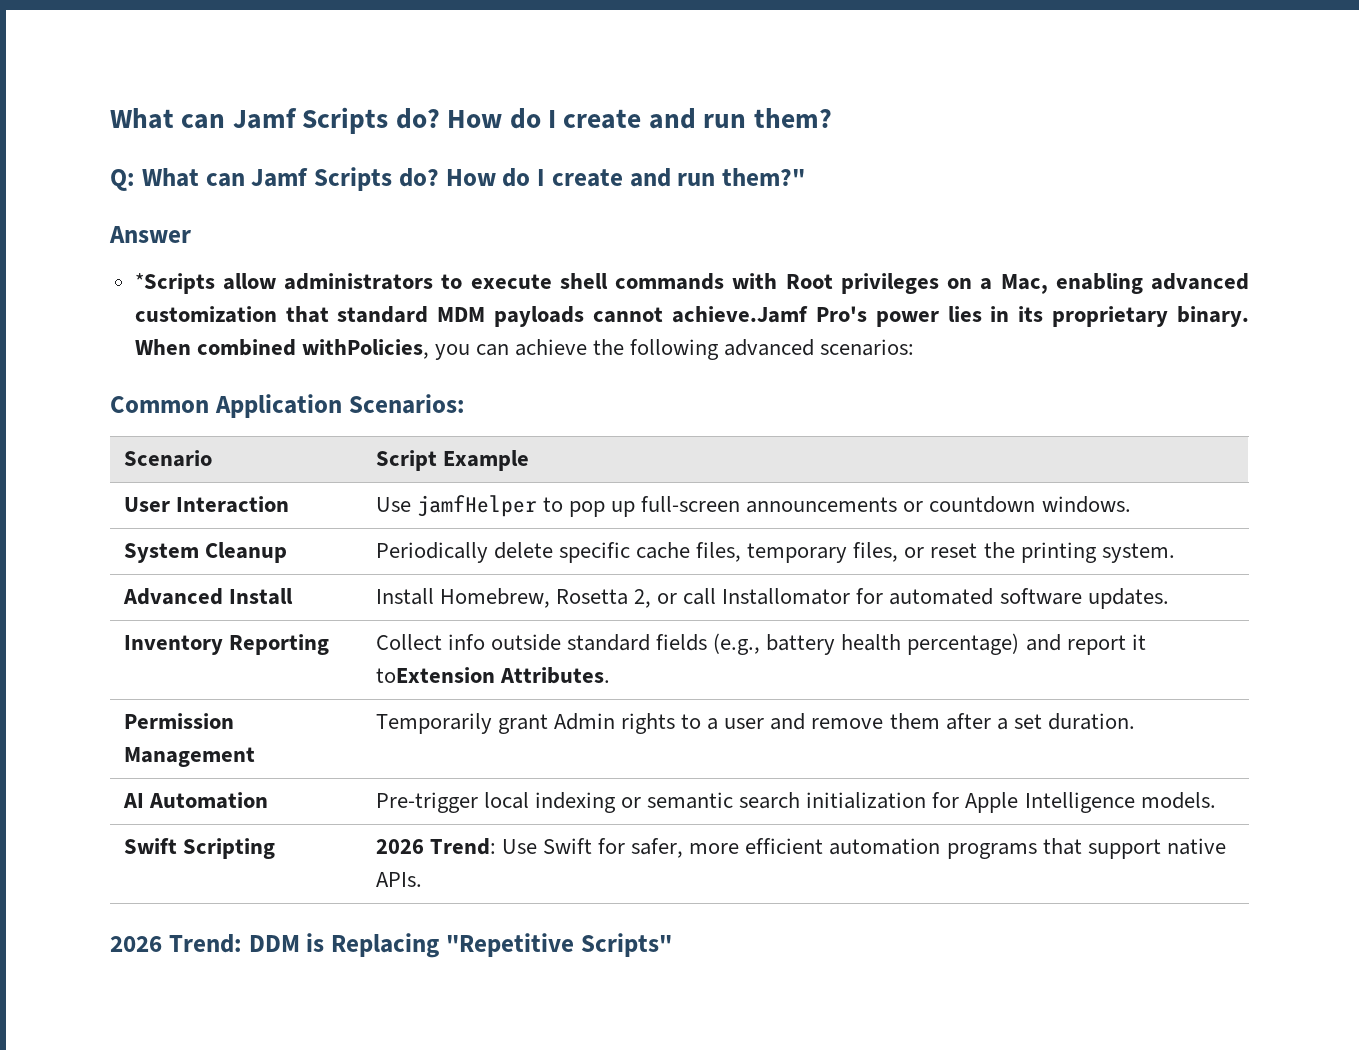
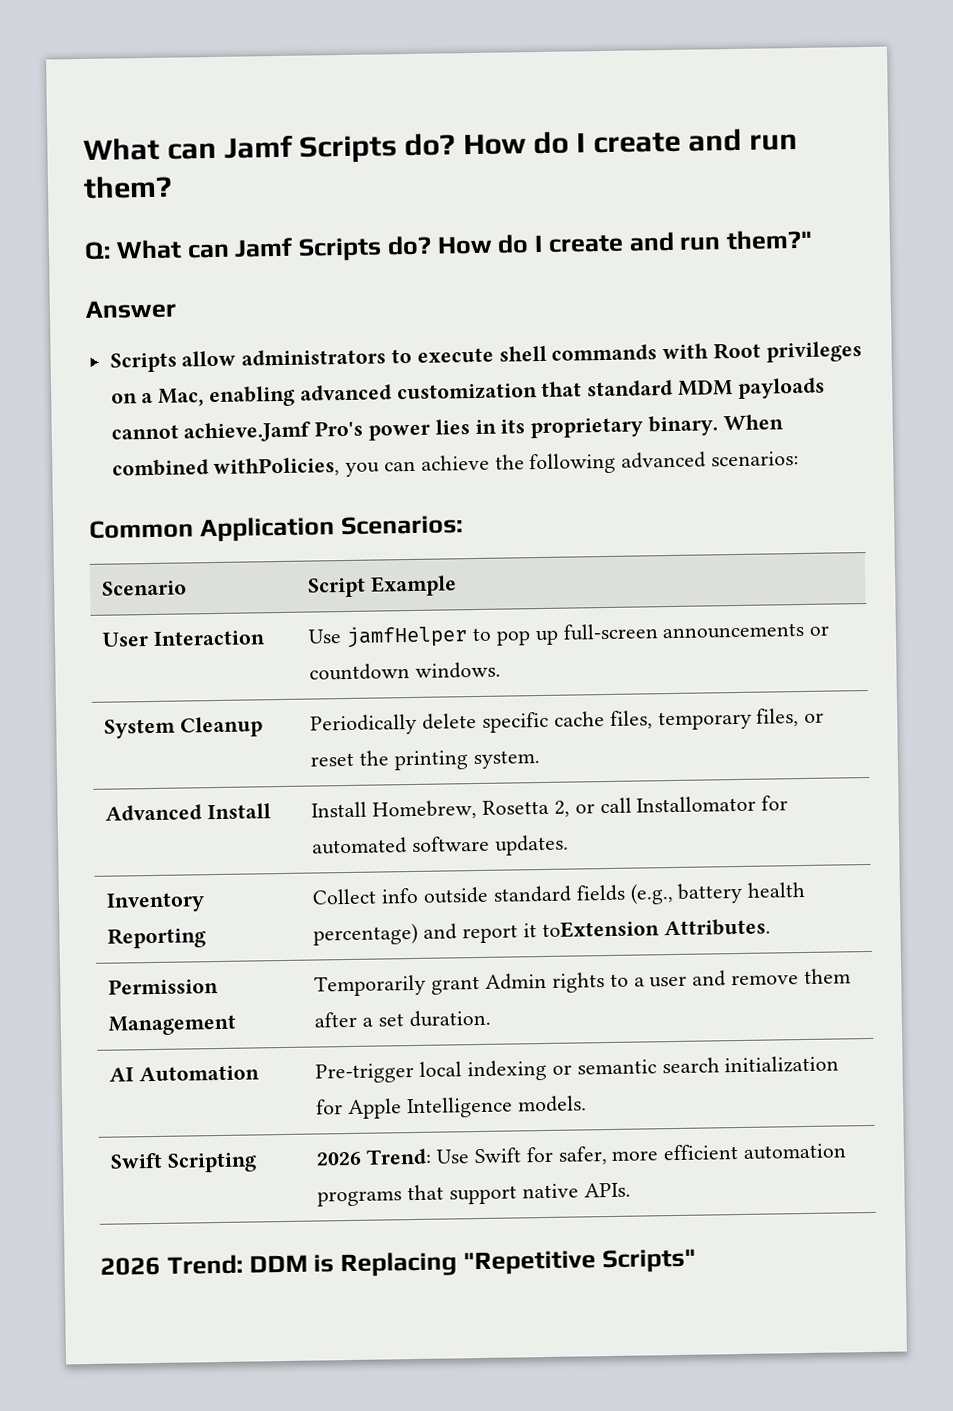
[134,273,215,294] *Scripts -> [109,352,177,373] Scripts

